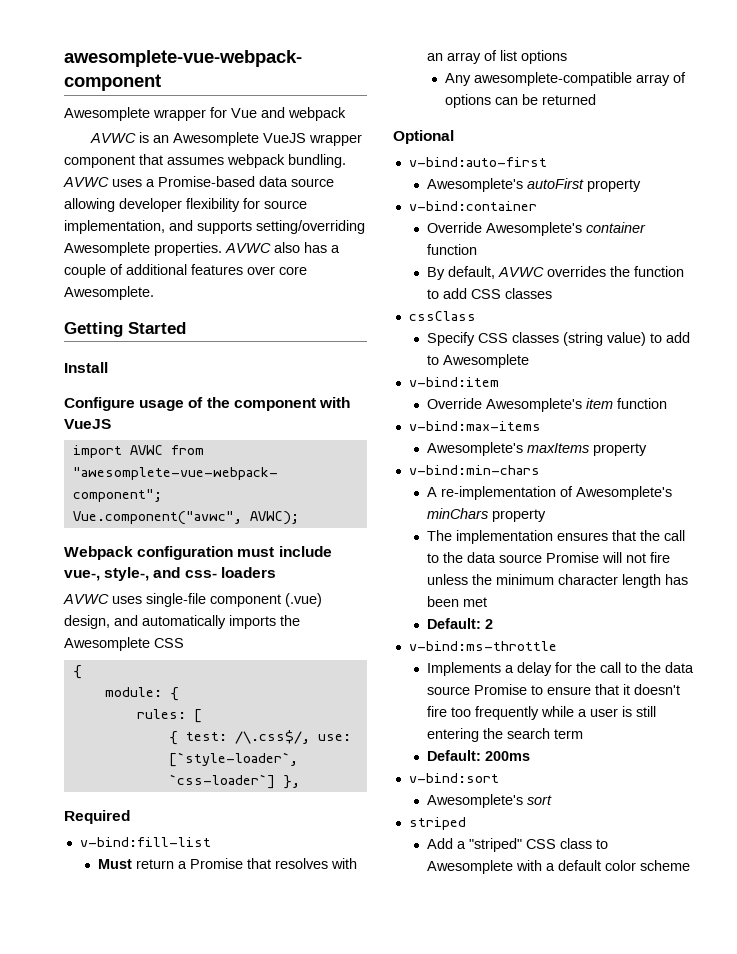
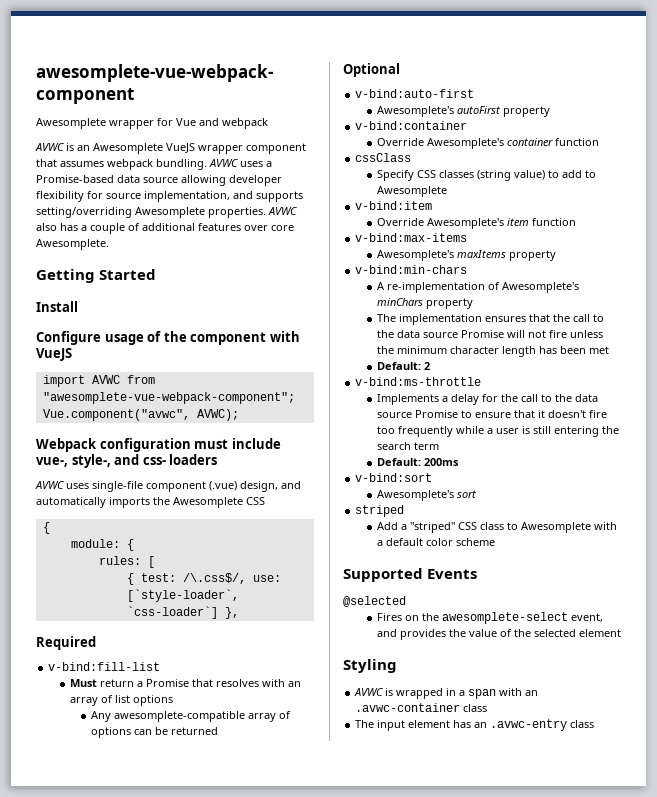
[426,266,684,280] [426,288,552,299] // By default, AVWC overrides the function to add CSS classes -> (599, 142) none
(690, 865) none -> [343,568,478,582] [343,596,406,607] [376,612,603,624] [376,629,621,640] [343,659,397,673] [354,688,539,699] [355,703,488,712] [355,719,595,731] // Supported Events // @selected // Fires on the awesomplete-select event, and provides the value of the selected element // Styling // AVWC is wrapped in a span with an .avwc-container class // The input element has an .avwc-entry class

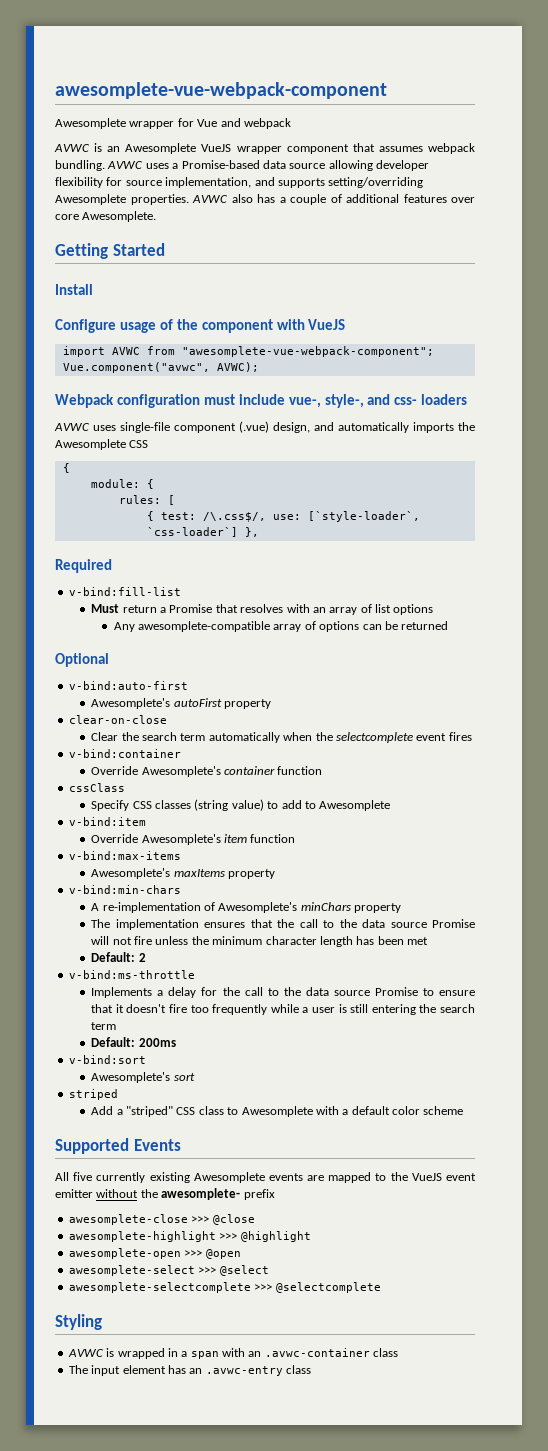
(550, 111) none -> [68,715,167,724] [91,732,472,743] // clear-on-close // Clear the search term automatically when the selectcomplete event fires
[343,596,406,607] [376,612,603,624] [376,629,621,640] @selected // Fires on the awesomplete-select event, and provides the value of the selected element -> [55,1172,477,1183] [55,1188,275,1200] [68,1214,255,1225] [68,1231,311,1242] [68,1248,241,1259] [68,1265,269,1276] [68,1282,381,1293] All five currently existing Awesomplete events are mapped to the VueJS event emitter without the awesomplete- prefix // awesomplete-close >>> @close // awesomplete-highlight >>> @highlight // awesomplete-open >>> @open // awesomplete-select >>> @select // awesomplete-selectcomplete >>> @selectcomplete

